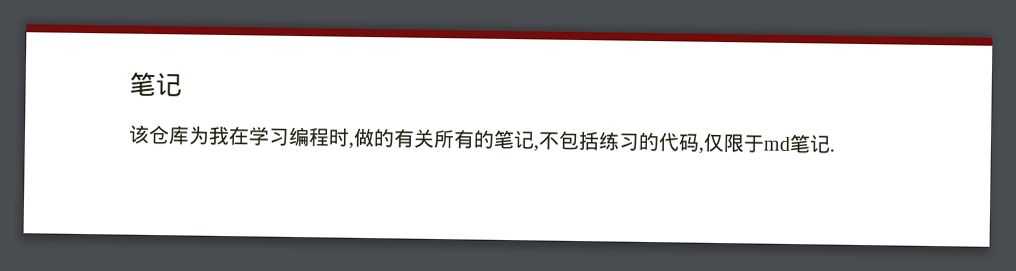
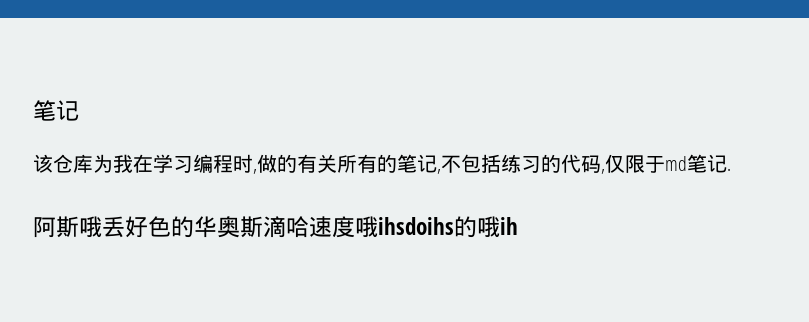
(835, 150) none -> [33,216,518,238] // 阿斯哦丢好色的华奥斯滴哈速度哦ihsdoihs的哦ih

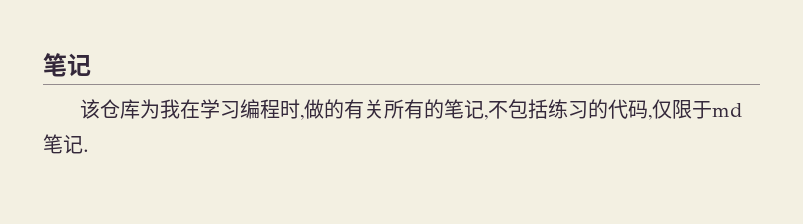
[33,216,518,238] // 阿斯哦丢好色的华奥斯滴哈速度哦ihsdoihs的哦ih -> (89, 150) none

